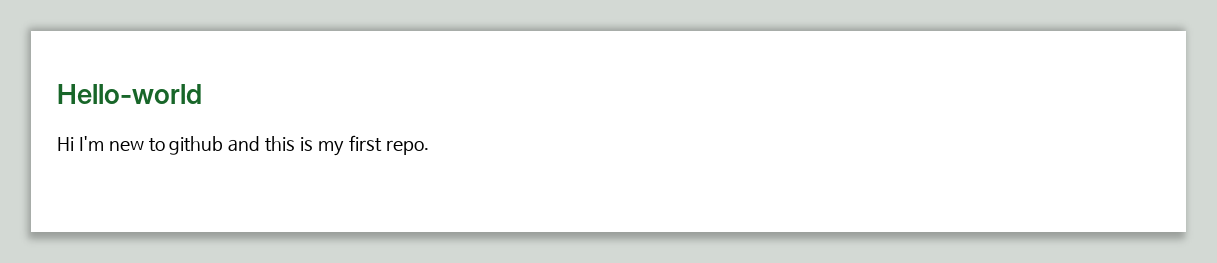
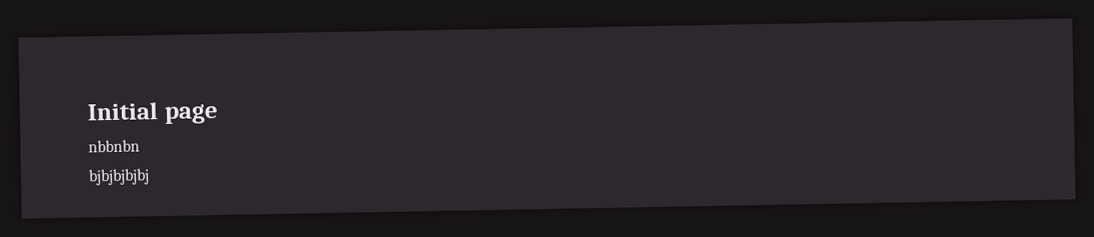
[57,84,202,104] [57,135,429,156] Hello-world // Hi I'm new to github and this is my first repo. -> [87,102,219,125] [88,139,140,153] [88,168,150,186] Initial page // nbbnbn // bjbjbjbjbj

